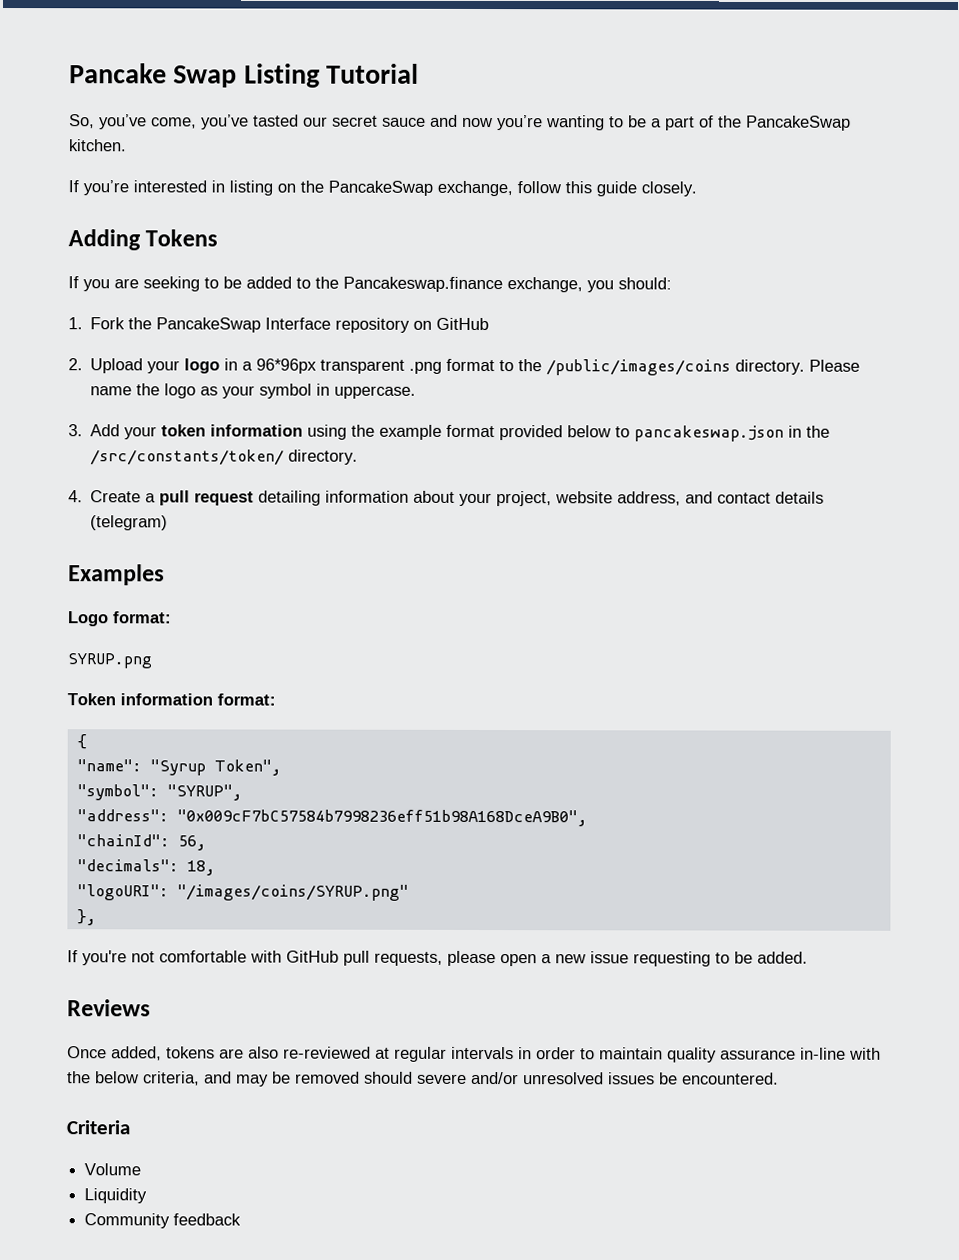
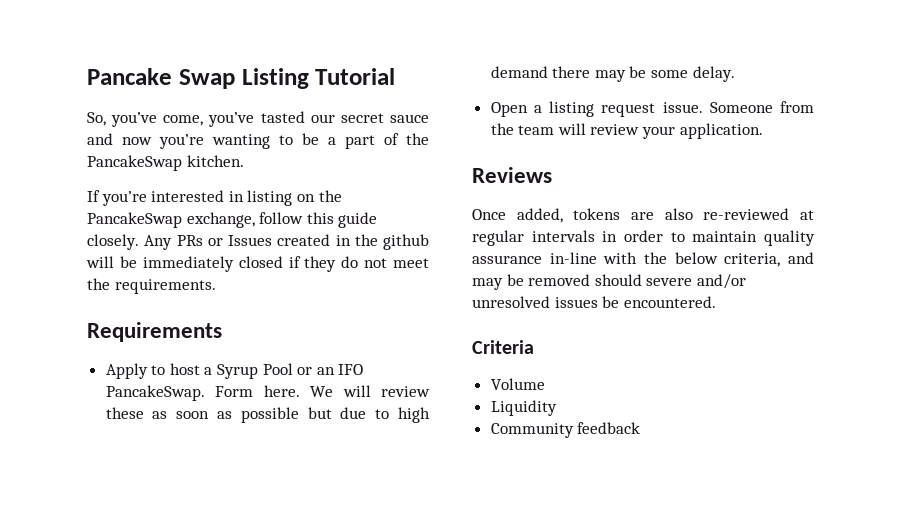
[68,229,219,251] [68,276,672,293] [68,317,490,333] [68,358,861,376] [90,383,417,399] [68,424,831,442] [90,449,359,466] [68,490,825,507] [90,515,169,531] [68,564,165,586] [68,611,172,627] [67,653,152,669] [67,693,276,706] [76,734,87,750] [76,759,282,776] [76,784,243,801] [76,809,588,827] [76,834,207,851] [76,859,216,876] [76,884,409,901] [76,909,97,926] [67,950,808,967] // Adding Tokens // If you are seeking to be added to the Pancakeswap.finance exchange, you should: // 1. Fork the PancakeSwap Interface repository on GitHub // 2. Upload your logo in a 96*96px transparent .png format to the /public/images/coins directory. Please name the logo as your symbol in uppercase. // 3. Add your token information using the example format provided below to pancakeswap.json in the /src/constants/token/ directory. // 4. Create a pull request detailing information about your project, website address, and contact details (telegram) // Examples // Logo format: // SYRUP.png // Token information format: // { // "name": "Syrup Token", // "symbol": "SYRUP", // "address": "0x009cF7bC57584b7998236eff51b98A168DceA9B0", // "chainId": 56, // "decimals": 18, // "logoURI": "/images/coins/SYRUP.png" // }, // If you're not comfortable with GitHub pull requests, please open a new issue requesting to be added. -> [144,234,429,250] [86,256,429,272] [87,278,216,294] [87,322,222,342] [105,363,364,379] [105,385,430,401] [105,407,430,423] [490,66,735,82] [490,101,814,117] [490,123,763,139] Any PRs or Issues created in the github will be immediately closed if they do not meet the requirements. // Requirements // Apply to host a Syrup Pool or an IFO PancakeSwap. Form here. We will review these as soon as possible but due to high demand there may be some delay. // Open a listing request issue. Someone from the team will review your application.

